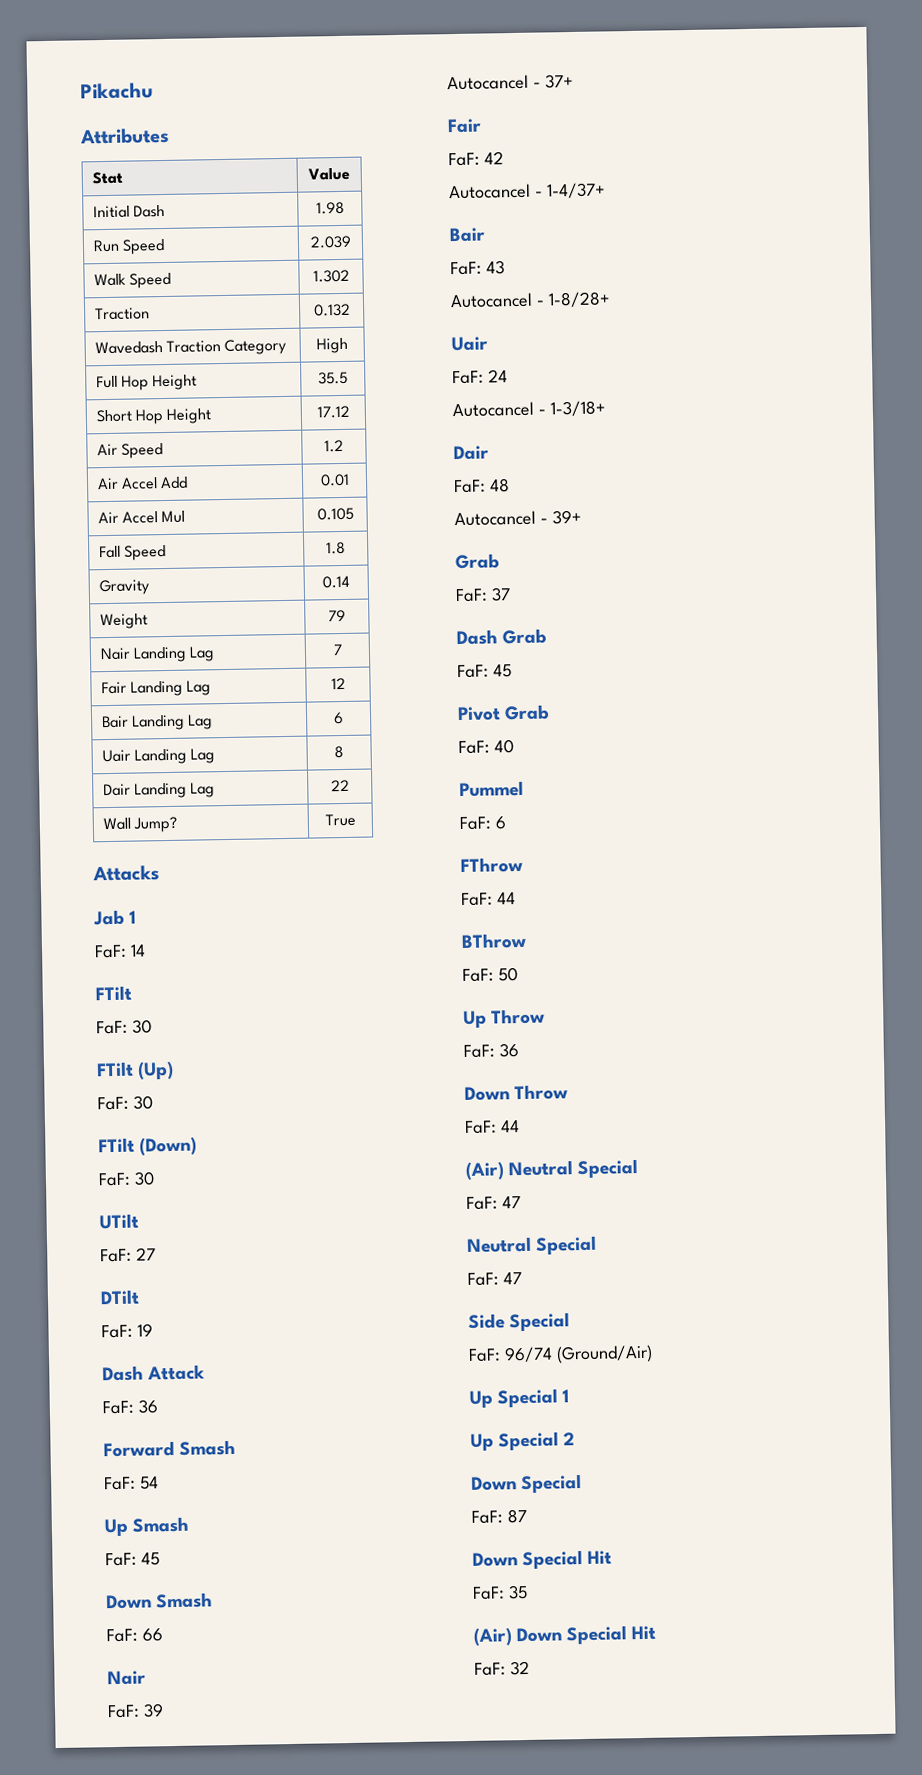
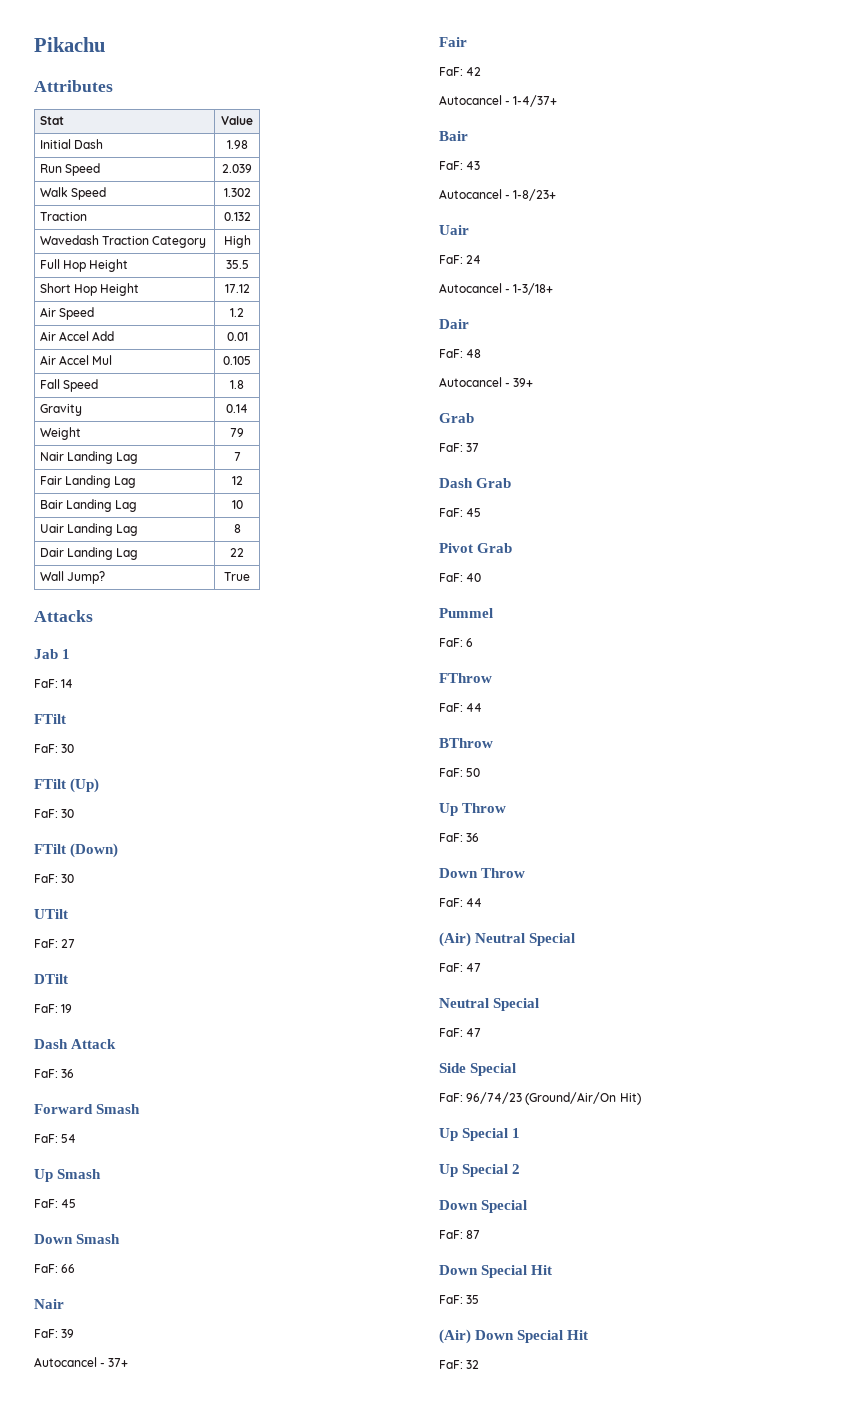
[333,711,344,725] 6 -> [231,500,243,509] 10
[547,291,611,308] 1-8/28+ -> [513,189,557,201] 1-8/23+
[503,1344,653,1364] 96/74 (Ground/Air) -> [466,1092,641,1105] 96/74/23 (Ground/Air/On Hit)

